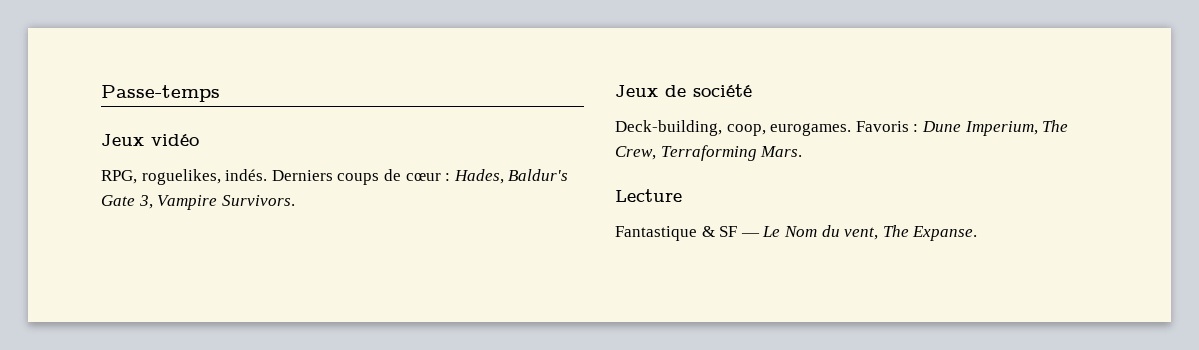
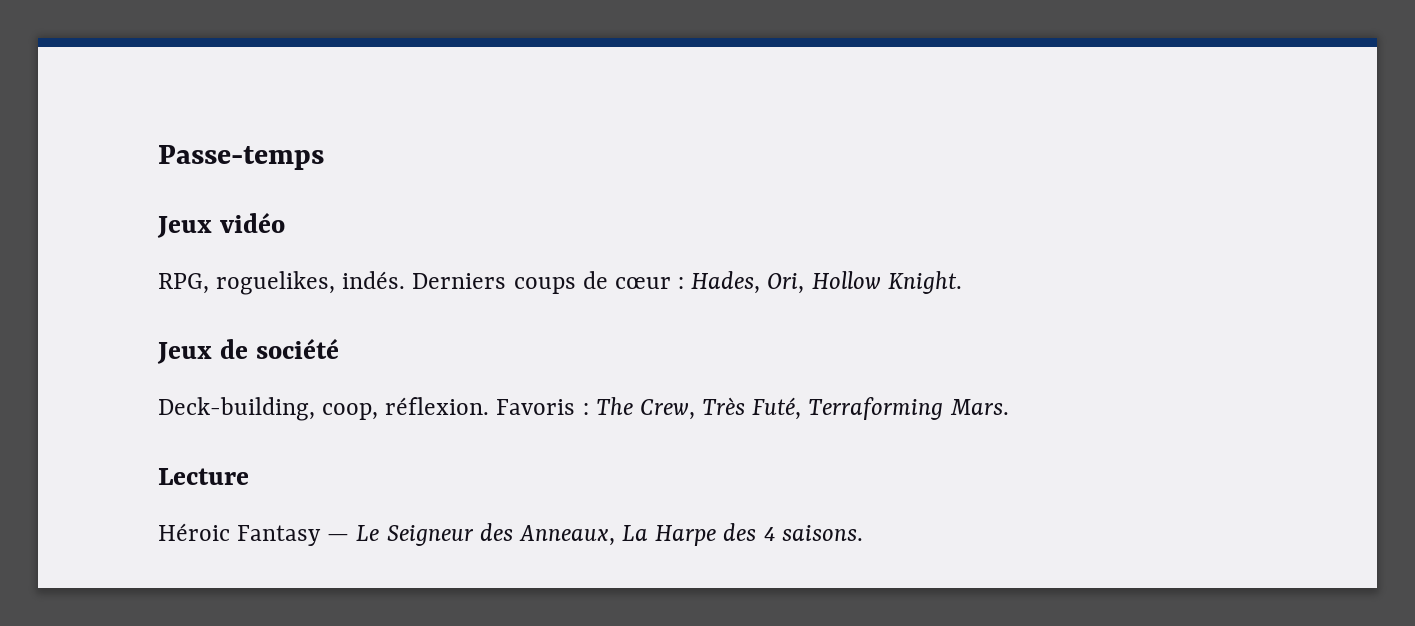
[508,169,569,181] [101,195,295,210] Baldur's Gate 3, Vampire Survivors. -> [767,271,962,294] Ori, Hollow Knight.
[770,123,852,136] eurogames. -> [385,397,490,415] réflexion.
[921,120,1069,136] [615,146,656,160] Dune Imperium, The Crew, -> [595,397,802,420] The Crew, Très Futé,
[615,225,978,241] Fantastique & SF — Le Nom du vent, The Expanse. -> [158,523,863,546] Héroic Fantasy — Le Seigneur des Anneaux, La Harpe des 4 saisons.

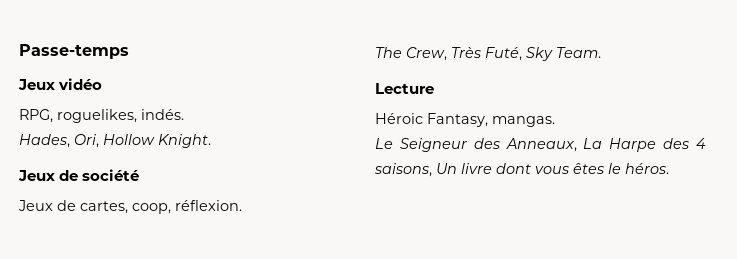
[412,271,685,294] Derniers coups de cœur : -> (184, 114) //
[158,397,315,421] Deck-building, -> [18,200,128,214] Jeux de cartes,
[496,399,589,415] Favoris : -> (242, 205) //
[808,397,1009,420] Terraforming Mars. -> [526,47,601,61] Sky Team.
[237,525,350,546] Fantasy — -> [427,113,555,127] Fantasy, mangas. //
[781,525,863,541] saisons. -> [374,163,669,177] saisons, Un livre dont vous êtes le héros.

